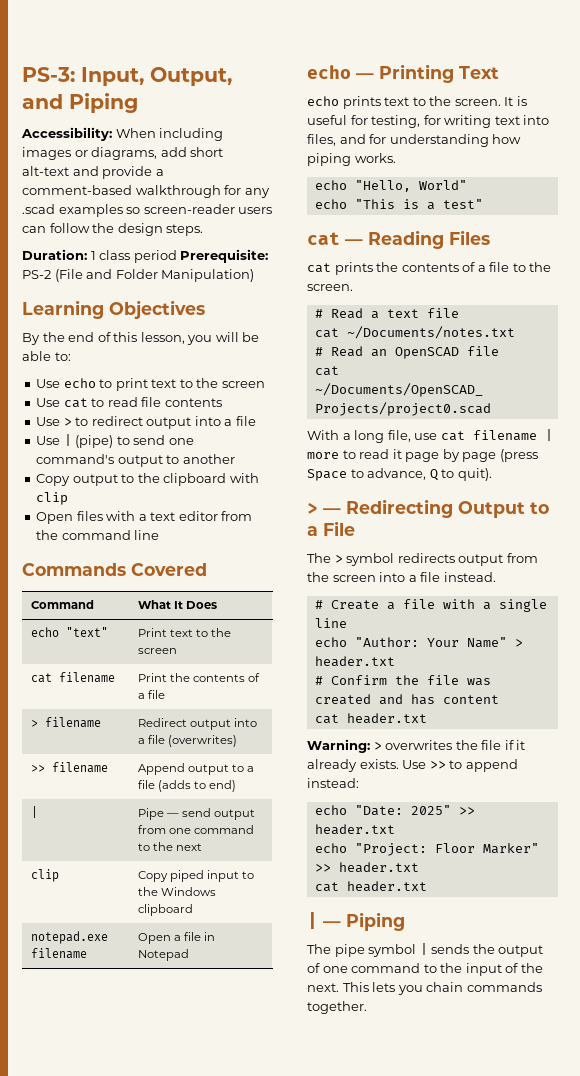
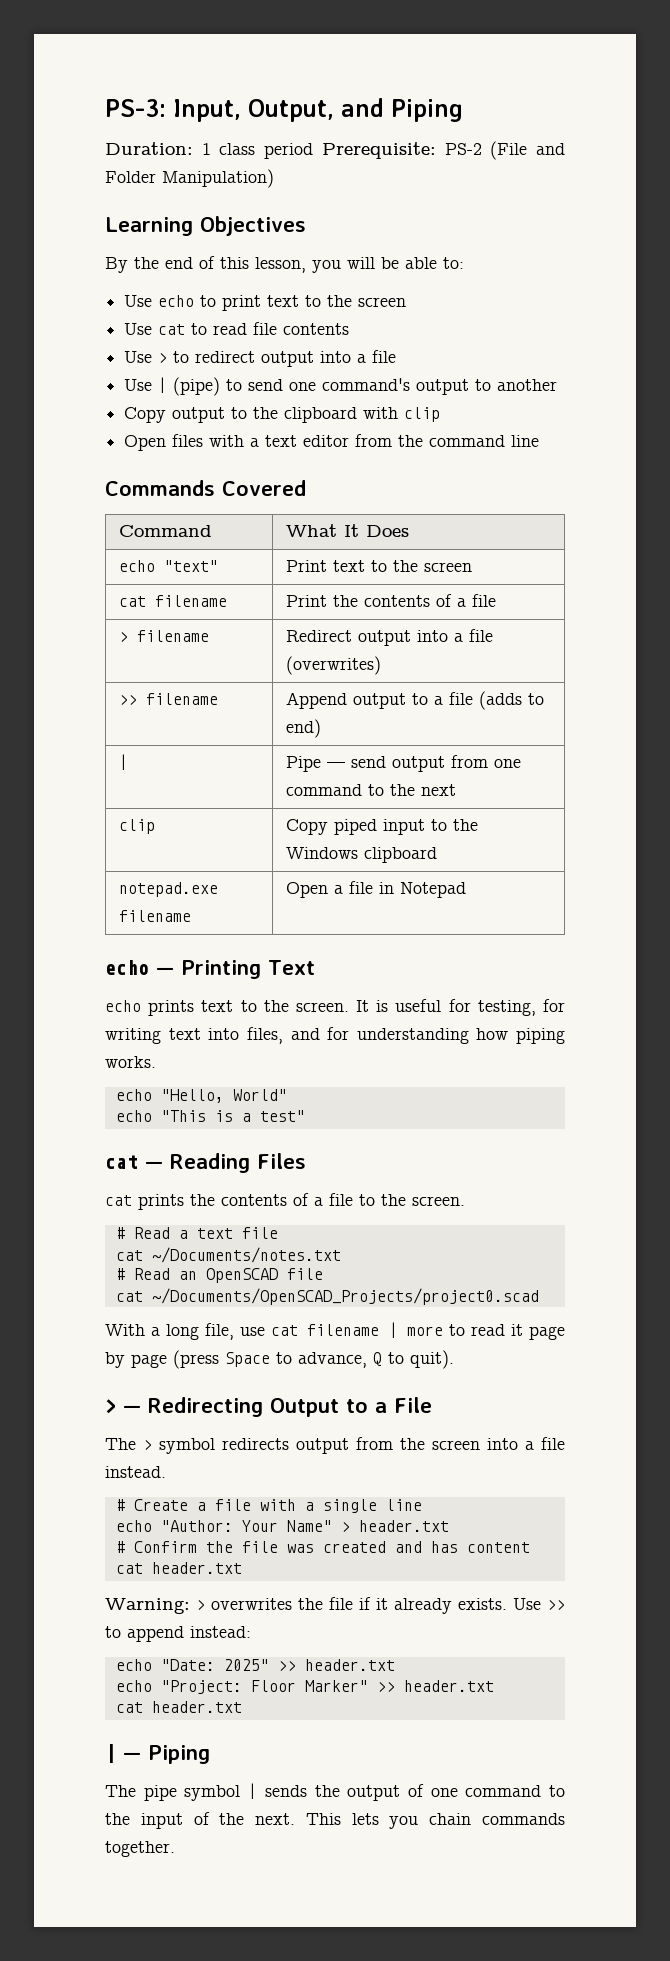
[21,127,224,141] [22,147,224,160] [22,166,164,179] [22,185,270,198] [22,204,273,217] [22,223,204,236] // Accessibility: When including images or diagrams, add short alt-text and provide a comment-based walkthrough for any .scad examples so screen-reader users can follow the design steps. -> (463, 110) none

